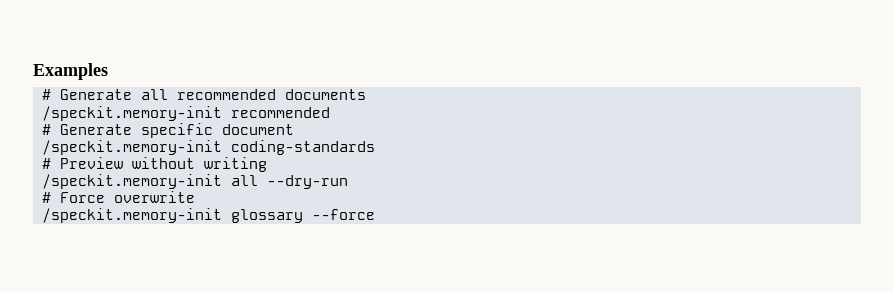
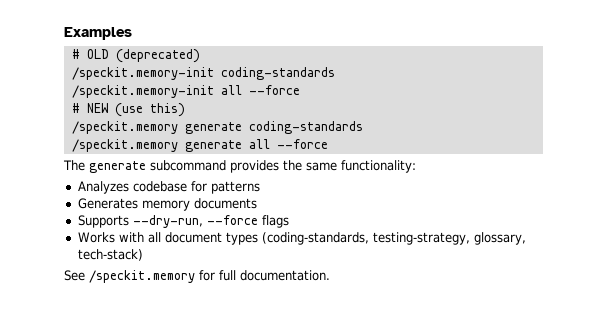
[60,89,367,100] [42,106,331,121] [42,123,295,138] [42,140,376,155] [42,157,268,172] Generate all recommended documents // /speckit.memory-init recommended // # Generate specific document // /speckit.memory-init coding-standards // # Preview without writing -> [86,49,200,63] [71,67,335,80] OLD (deprecated) // /speckit.memory-init coding-standards
[267,175,349,189] [42,191,196,203] [42,208,376,223] --dry-run // # Force overwrite // /speckit.memory-init glossary --force -> [248,85,300,95] [71,103,185,117] [71,121,363,134] [71,139,328,152] [63,160,416,173] [77,181,260,194] [77,198,257,211] [77,215,289,228] [77,232,526,245] [77,249,143,261] [64,270,330,283] --force // # NEW (use this) // /speckit.memory generate coding-standards // /speckit.memory generate all --force // The generate subcommand provides the same functionality: // Analyzes codebase for patterns // Generates memory documents // Supports --dry-run, --force flags // Works with all document types (coding-standards, testing-strategy, glossary, tech-stack) // See /speckit.memory for full documentation.

